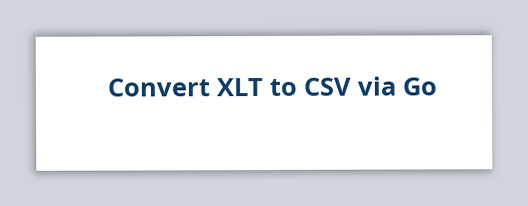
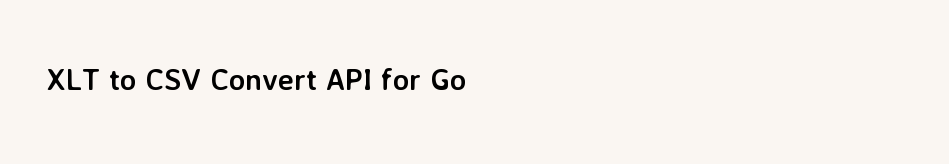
[107,78,210,97] Convert -> (47, 79) none
[357,76,396,96] via -> [209,68,421,90] Convert API for

